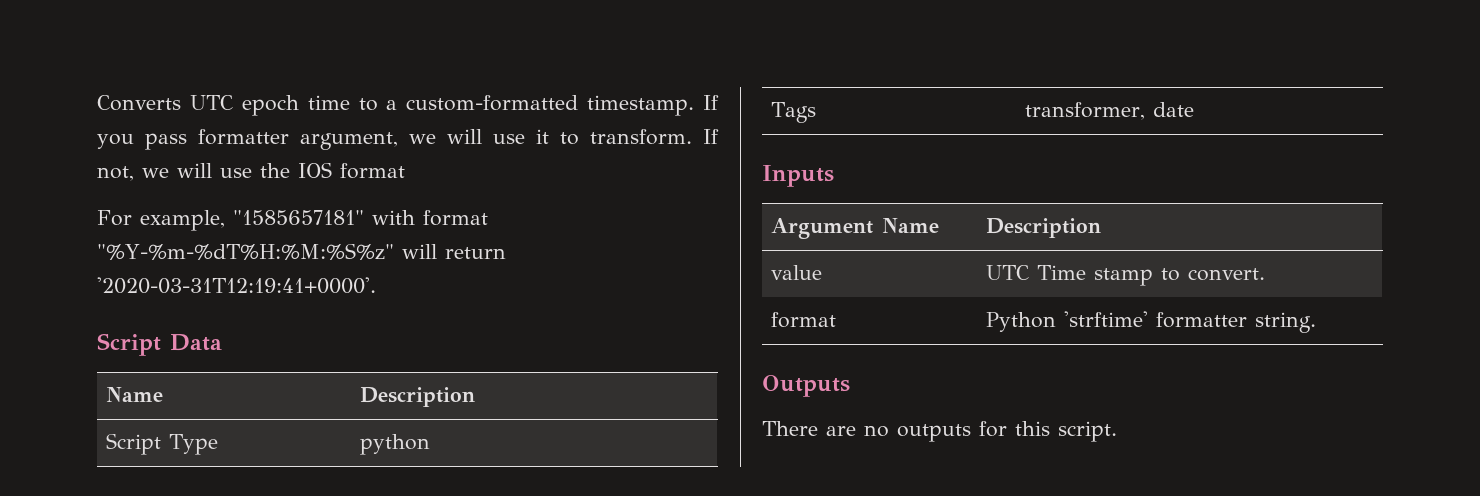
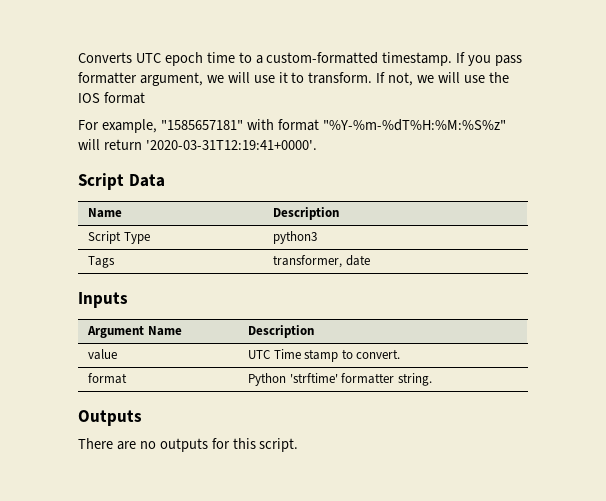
[359,434,430,455] python -> [273,231,318,244] python3

